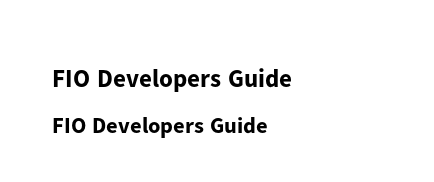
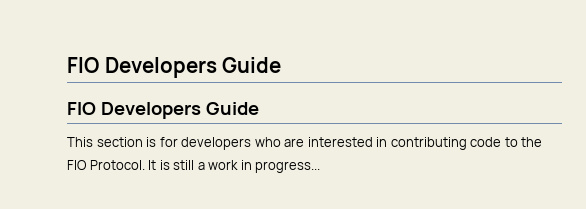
(269, 125) none -> [67,137,543,150] [67,160,321,173] // This section is for developers who are interested in contributing code to the FIO Protocol. It is still a work in progress...

